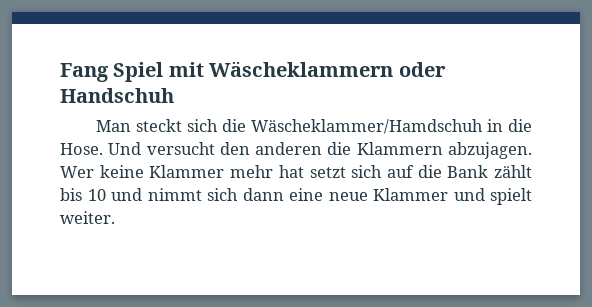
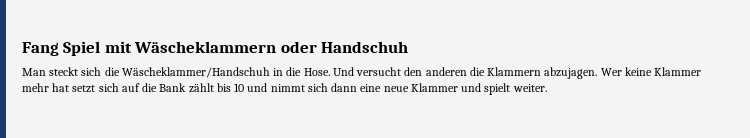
[251,119,484,134] Wäscheklammer/Hamdschuh -> [121,67,270,78] Wäscheklammer/Handschuh

